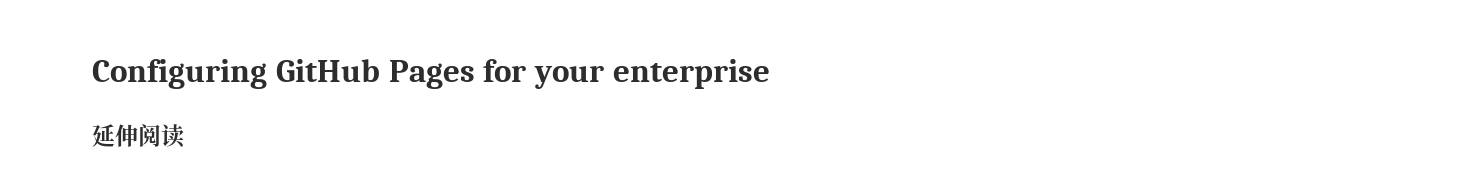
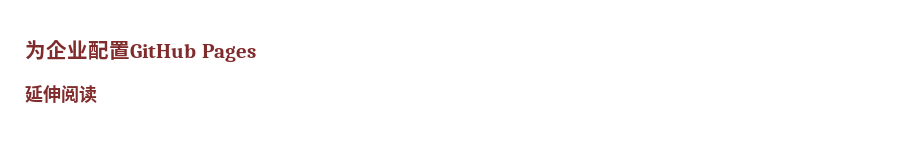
[92,59,267,89] Configuring -> [25,40,130,60] 为企业配置
[483,59,770,89] for your enterprise -> (256, 53) none

